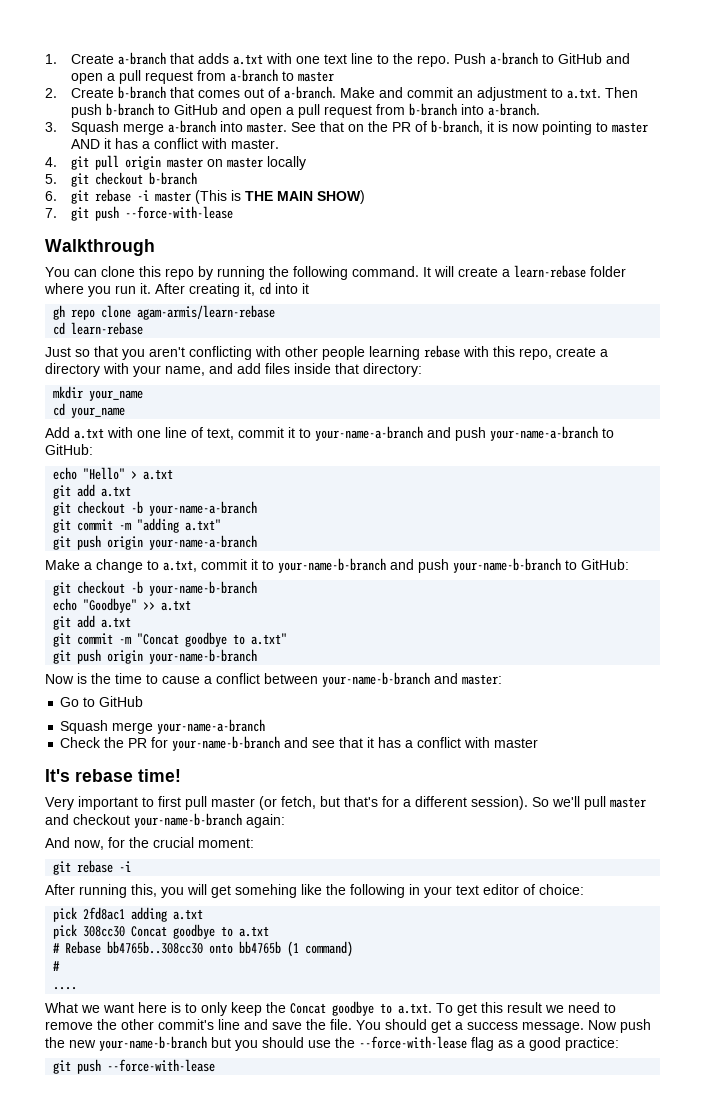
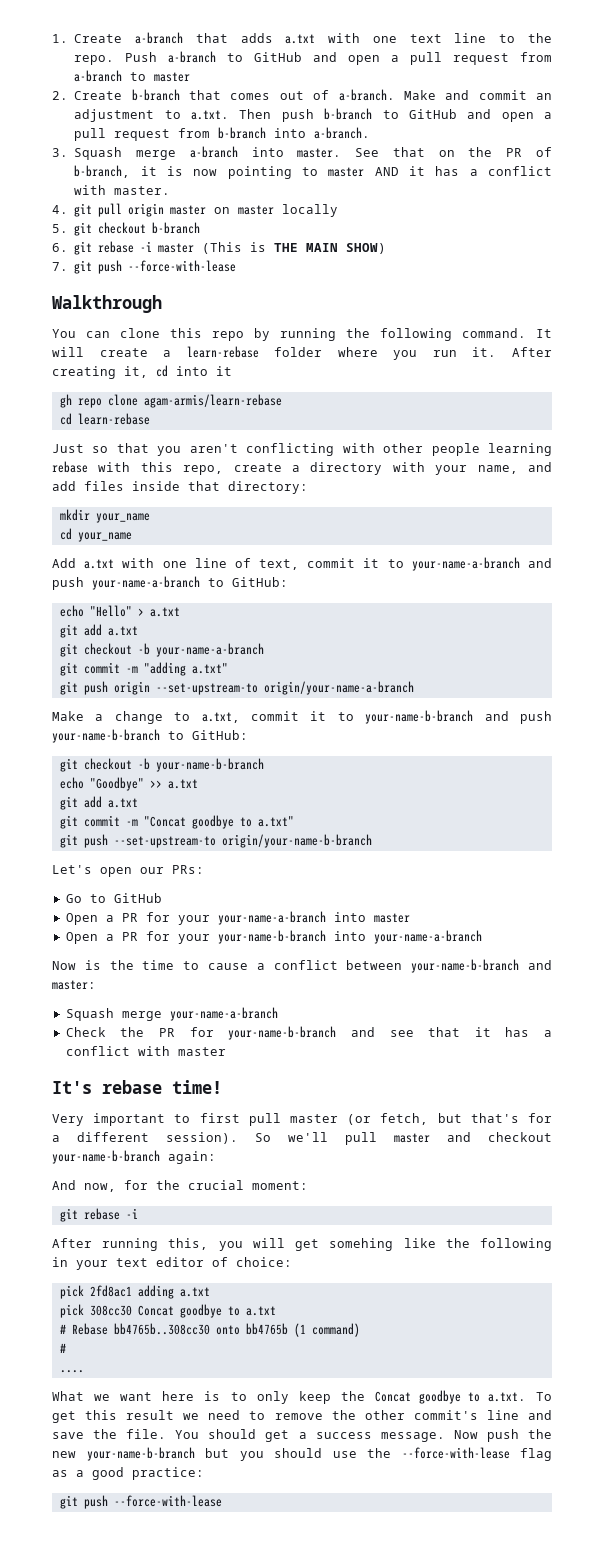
[149,535,258,550] your-name-a-branch -> [155,681,414,695] --set-upstream-to origin/your-name-a-branch
[107,649,258,664] origin your-name-b-branch -> [113,834,372,848] [52,865,204,877] [65,893,162,903] [65,911,410,925] [65,930,482,944] --set-upstream-to origin/your-name-b-branch // Let's open our PRs: // Go to GitHub // Open a PR for your your-name-a-branch into master // Open a PR for your your-name-b-branch into your-name-a-branch
[60,696,144,707] // Go to GitHub -> (96, 985) none

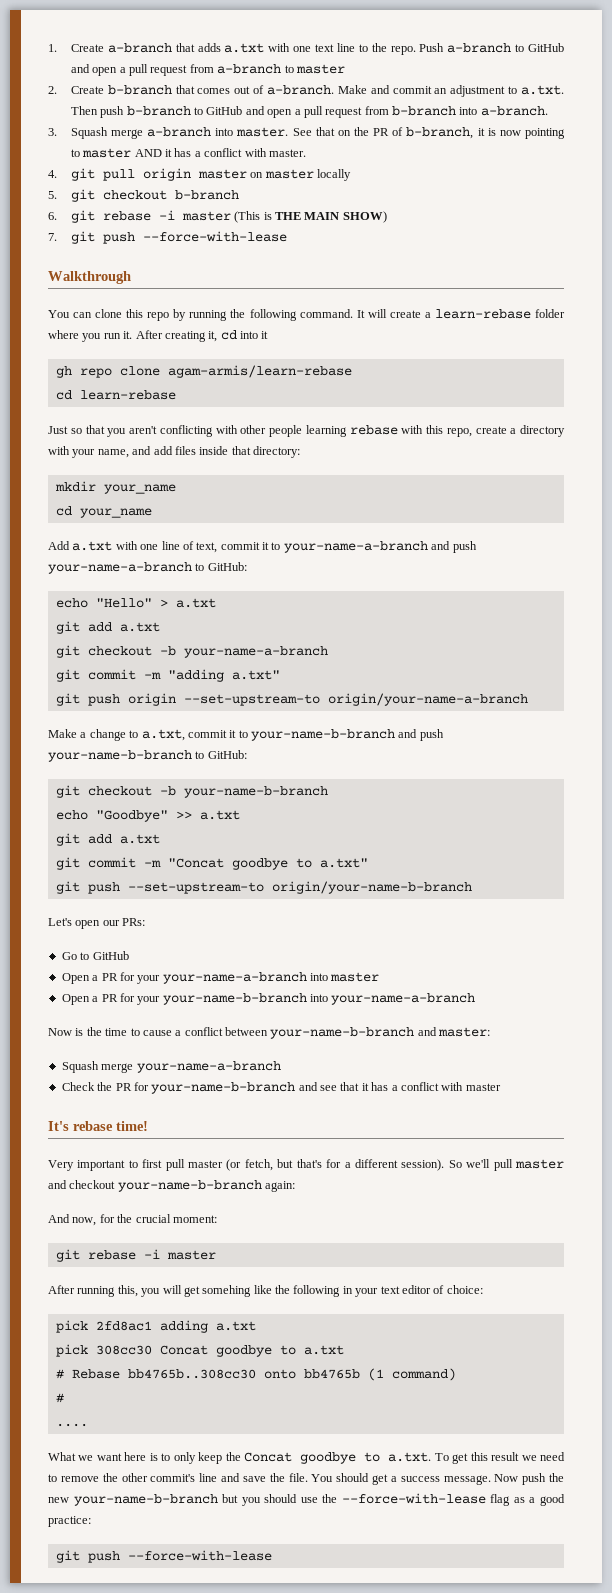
(138, 1213) none -> [166,1250,216,1260] master

